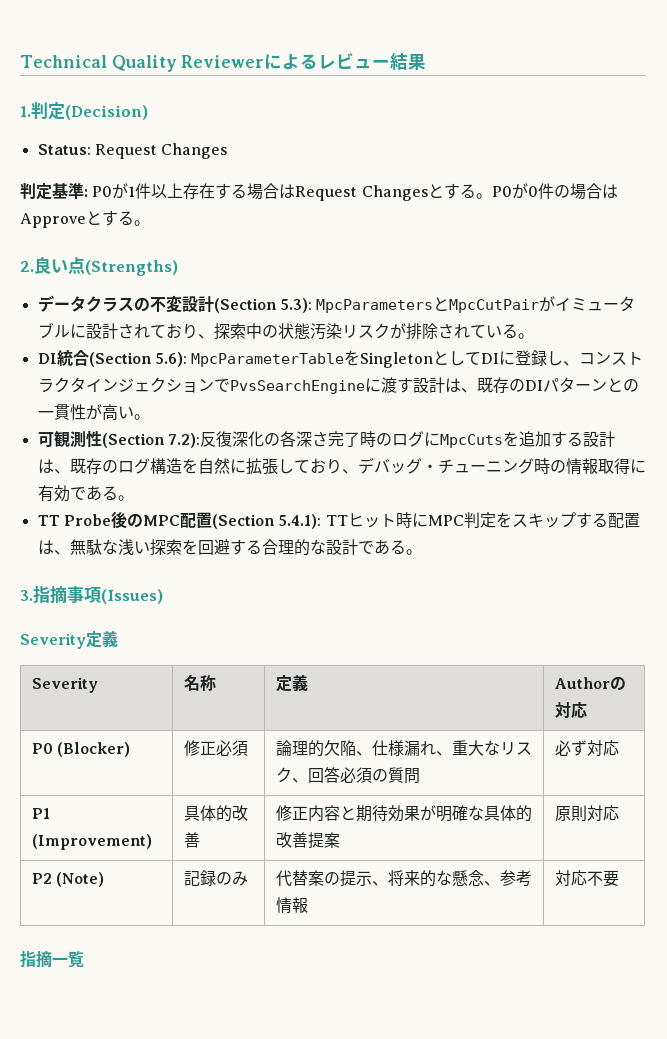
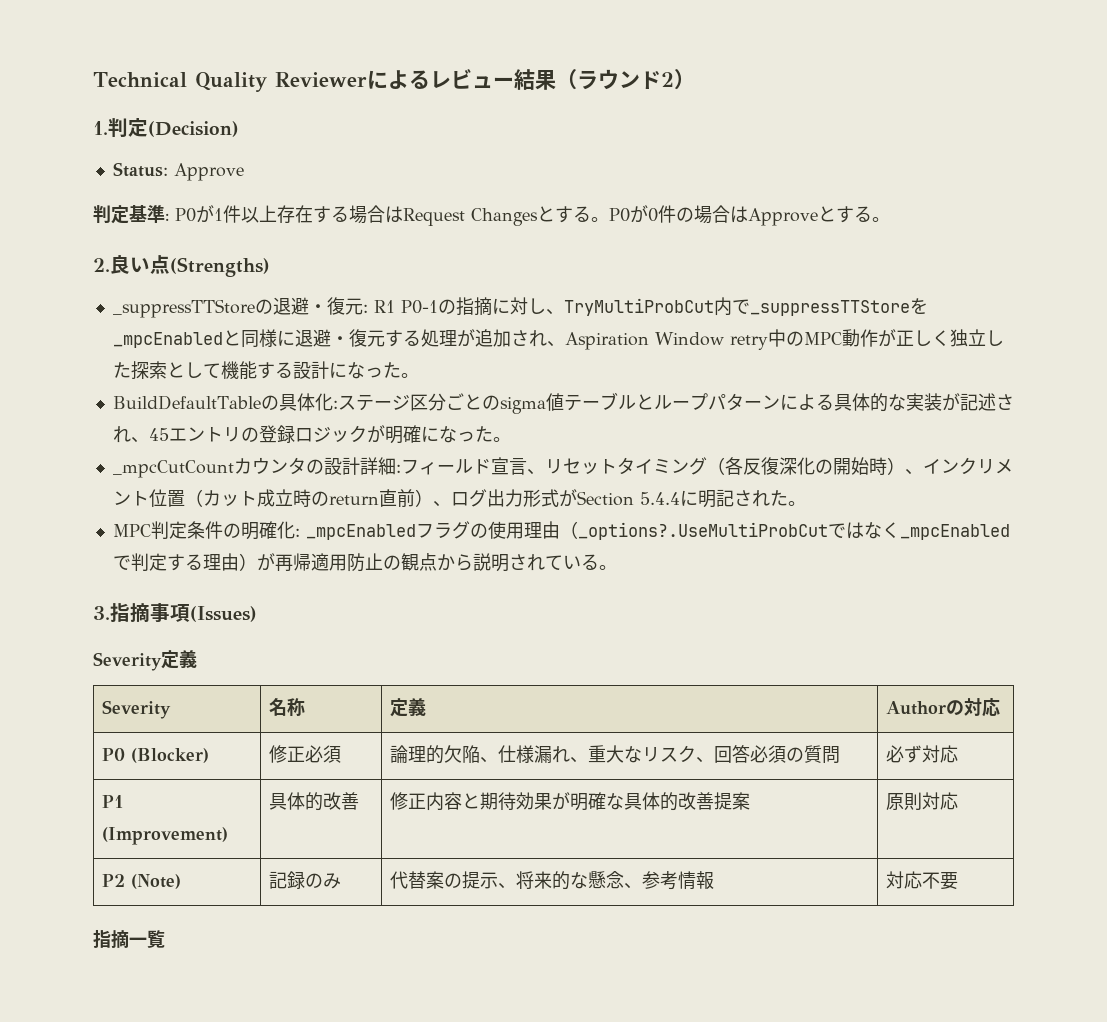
(427, 62) none -> [555,69,695,90] （ラウンド2）
[94,143,228,159] Request Changes -> [173,163,244,181] Approve
[37,295,636,313] [37,322,534,340] [37,350,644,368] [37,377,639,394] [37,404,150,421] [37,430,615,448] [37,457,646,475] [37,485,134,502] [37,511,640,529] [37,539,390,556] データクラスの不変設計(Section 5.3): MpcParametersとMpcCutPairがイミュータブルに設計されており、探索中の状態汚染リスクが排除されている。 // DI統合(Section 5.6): MpcParameterTableをSingletonとしてDIに登録し、コンストラクタインジェクションでPvsSearchEngineに渡す設計は、既存のDIパターンとの一貫性が高い。 // 可観測性(Section 7.2):反復深化の各深さ完了時のログにMpcCutsを追加する設計は、既存のログ構造を自然に拡張しており、デバッグ・チューニング時の情報取得に有効である。 // TT Probe後のMPC配置(Section 5.4.1): TTヒット時にMPC判定をスキップする配置は、無駄な浅い探索を回避する合理的な設計であ -> [112,297,928,318] [112,329,1004,350] [112,361,419,380] [112,392,1014,414] [112,425,511,444] [112,457,1013,478] [112,489,806,508] [112,521,1010,540] [112,553,581,572] _suppressTTStoreの退避・復元: R1 P0-1の指摘に対し、TryMultiProbCut内で_suppressTTStoreを_mpcEnabledと同様に退避・復元する処理が追加され、Aspiration Window retry中のMPC動作が正しく独立した探索として機能する設計になった。 // BuildDefaultTableの具体化:ステージ区分ごとのsigma値テーブルとループパターンによる具体的な実装が記述され、45エントリの登録ロジックが明確になった。 // _mpcCutCountカウンタの設計詳細:フィールド宣言、リセットタイミング（各反復深化の開始時）、インクリメント位置（カット成立時のreturn直前）、ログ出力形式がSection 5.4.4に明記された。 // MPC判定条件の明確化: _mpcEnabledフラグの使用理由（_options?.UseMultiProbCutではなく_mpcEnabledで判定する理由）が再帰適用防止の観点から説明されてい

